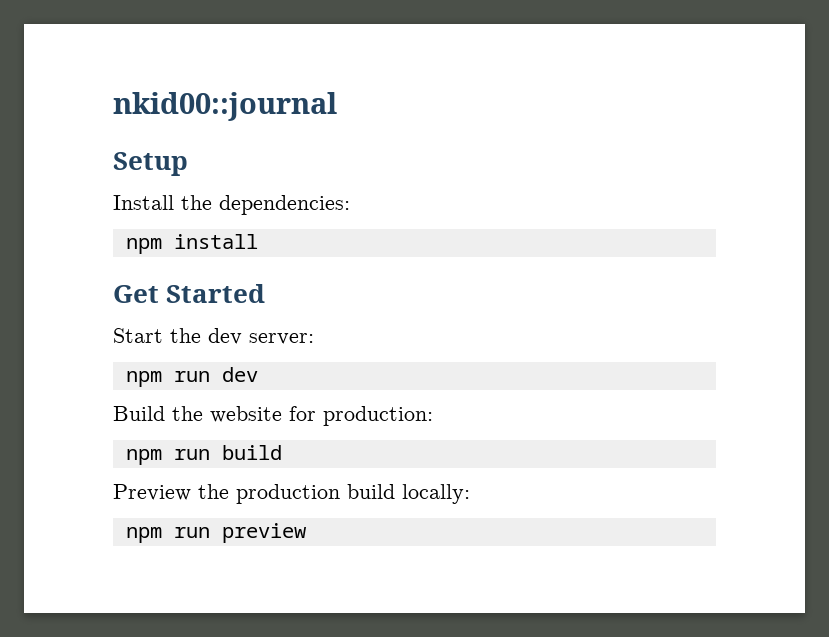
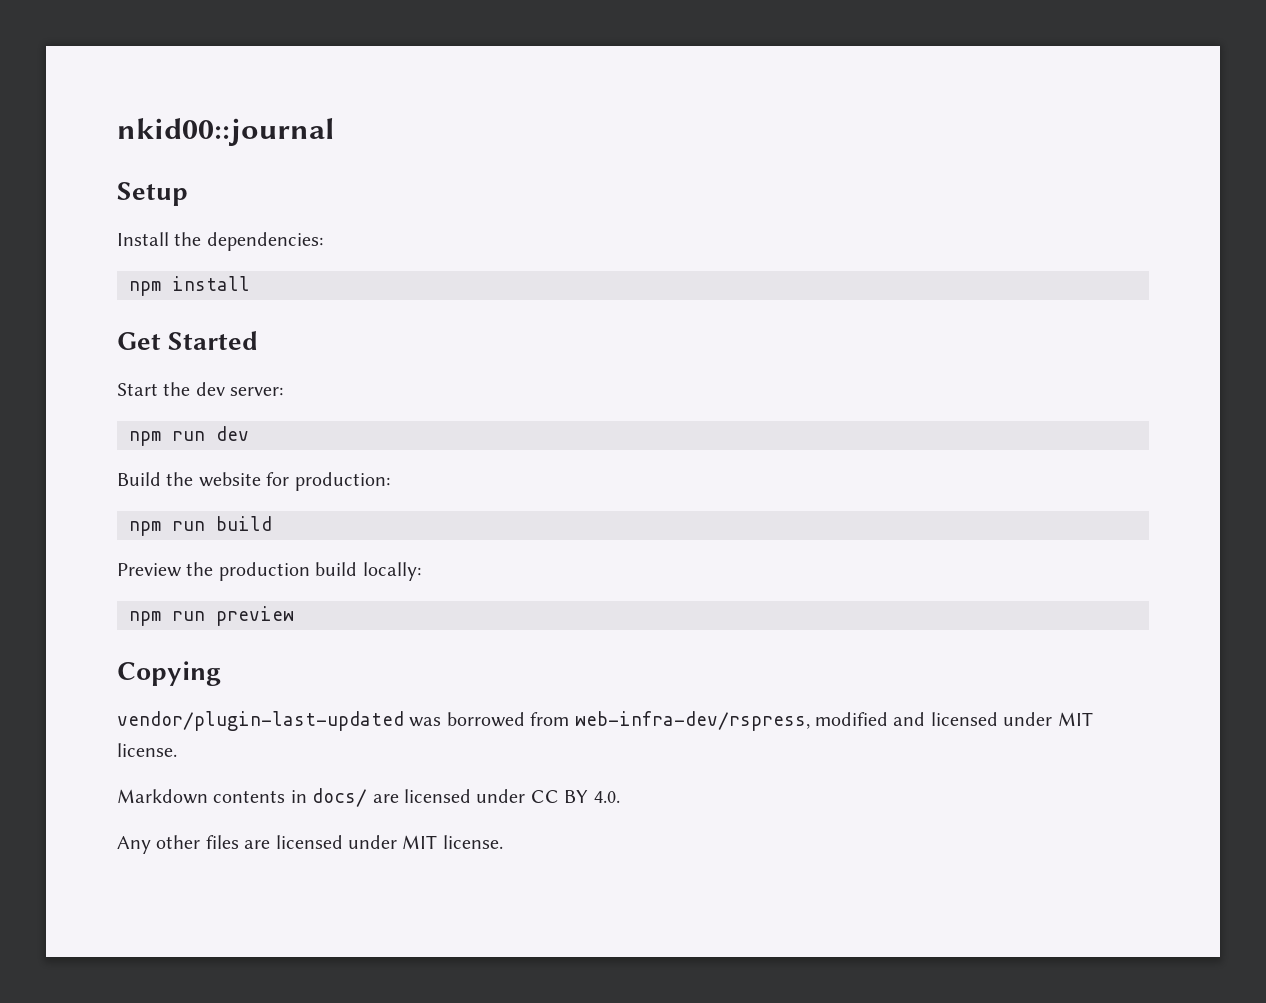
(306, 533) none -> [117,661,221,686] [117,711,1093,731] [117,743,177,757] [117,788,620,807] [117,835,503,854] // Copying // vendor/plugin-last-updated was borrowed from web-infra-dev/rspress, modified and licensed under MIT license. // Markdown contents in docs/ are licensed under CC BY 4.0. // Any other files are licensed under MIT license.

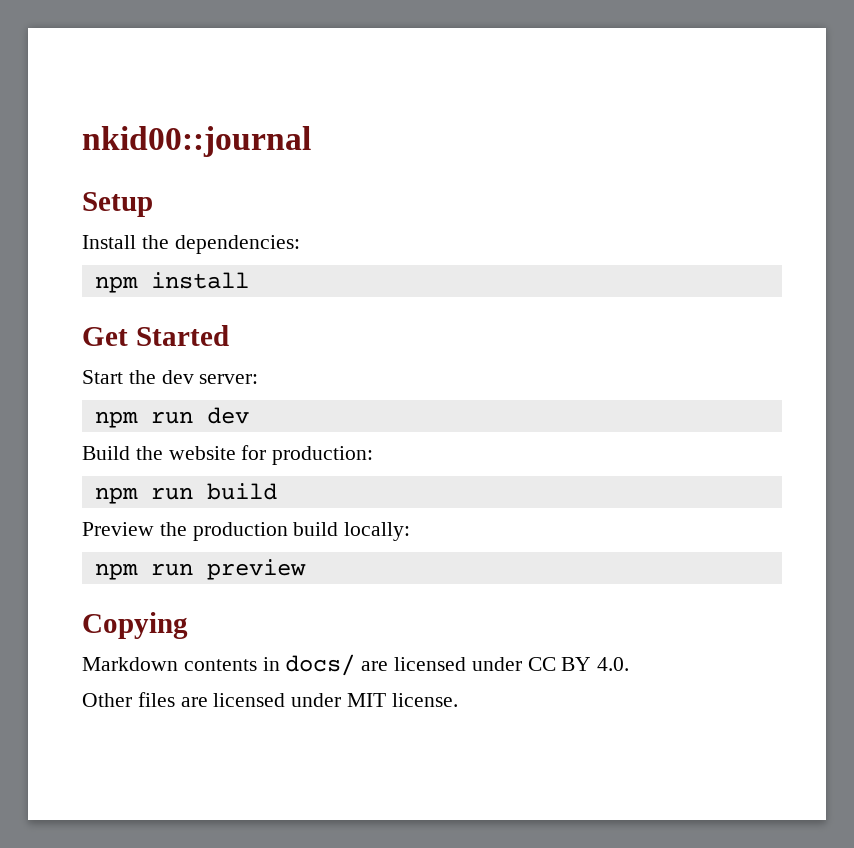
[117,711,1093,731] [117,743,177,757] // vendor/plugin-last-updated was borrowed from web-infra-dev/rspress, modified and licensed under MIT license. -> (188, 625) none
[117,835,201,854] Any other -> [82,693,132,707] Other

